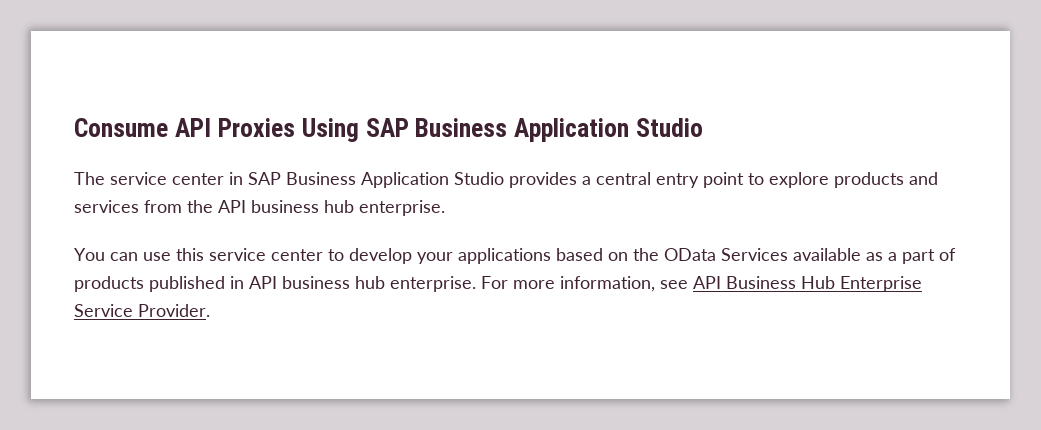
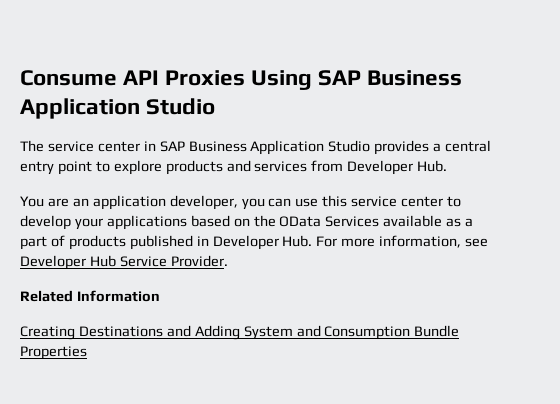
[187,200,445,216] [74,248,105,261] the API business hub enterprise. // You -> [347,160,448,175] [20,195,265,210] Developer Hub. // You are an application developer, you
[249,276,922,292] [74,304,210,317] API business hub enterprise. For more information, see API Business Hub Enterprise Service Provider. -> [212,235,489,250] [20,255,228,270] [20,290,160,302] [20,325,460,340] [20,346,87,360] Developer Hub. For more information, see Developer Hub Service Provider. // Related Information // Creating Destinations and Adding System and Consumption Bundle Properties

